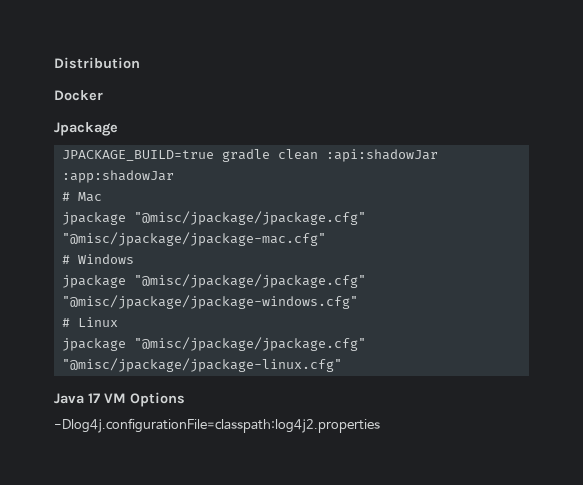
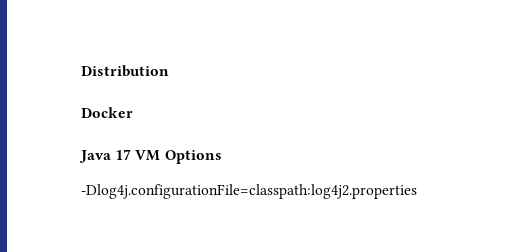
[54,122,118,136] [61,149,438,162] [61,170,174,183] [61,192,102,202] [61,211,366,225] [61,232,326,246] [61,254,134,264] [61,274,366,288] [61,295,358,309] [61,317,118,327] [61,337,366,351] [61,358,342,372] // Jpackage // JPACKAGE_BUILD=true gradle clean :api:shadowJar :app:shadowJar // # Mac // jpackage "@misc/jpackage/jpackage.cfg" "@misc/jpackage/jpackage-mac.cfg" // # Windows // jpackage "@misc/jpackage/jpackage.cfg" "@misc/jpackage/jpackage-windows.cfg" // # Linux // jpackage "@misc/jpackage/jpackage.cfg" "@misc/jpackage/jpackage-linux.cfg" -> (133, 112) none

